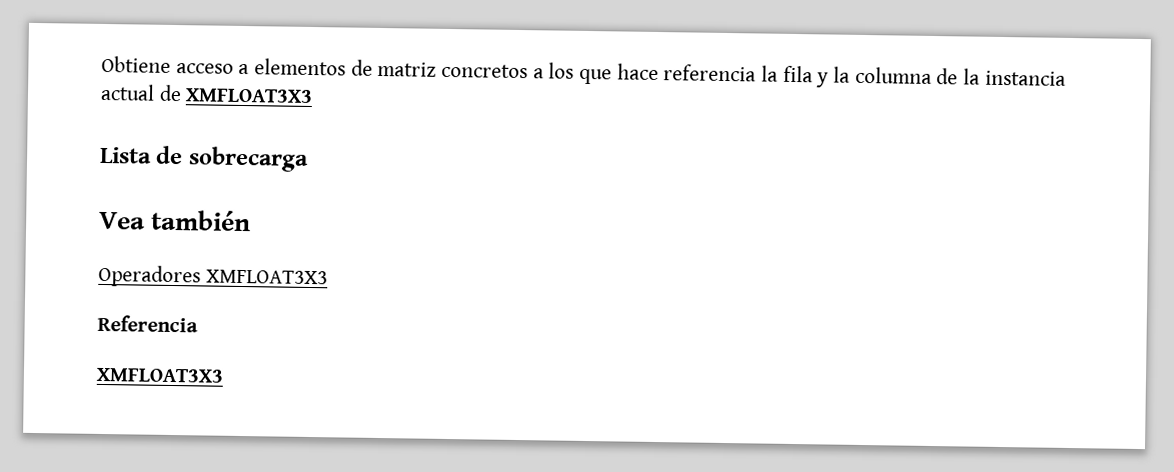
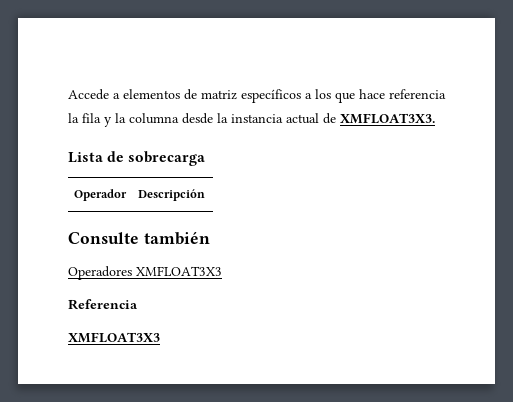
[101,55,234,74] Obtiene acceso -> [68,89,109,100] Accede
[441,63,529,79] concretos -> [241,89,301,103] específicos
[936,68,959,85] de -> [182,113,213,124] desde
[185,88,314,104] XMFLOAT3X3 -> [340,113,435,124] XMFLOAT3X3.
[99,211,145,230] // Vea -> [73,189,127,201] [137,189,205,201] [68,232,139,244] // Operador | Descripción // Consulte

